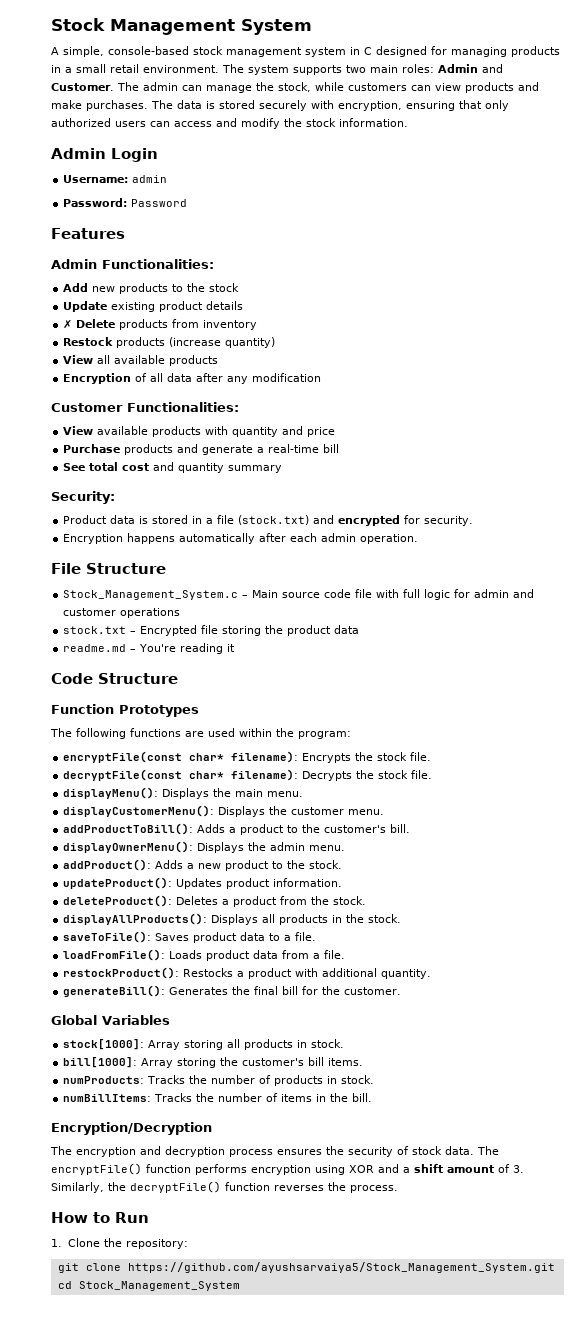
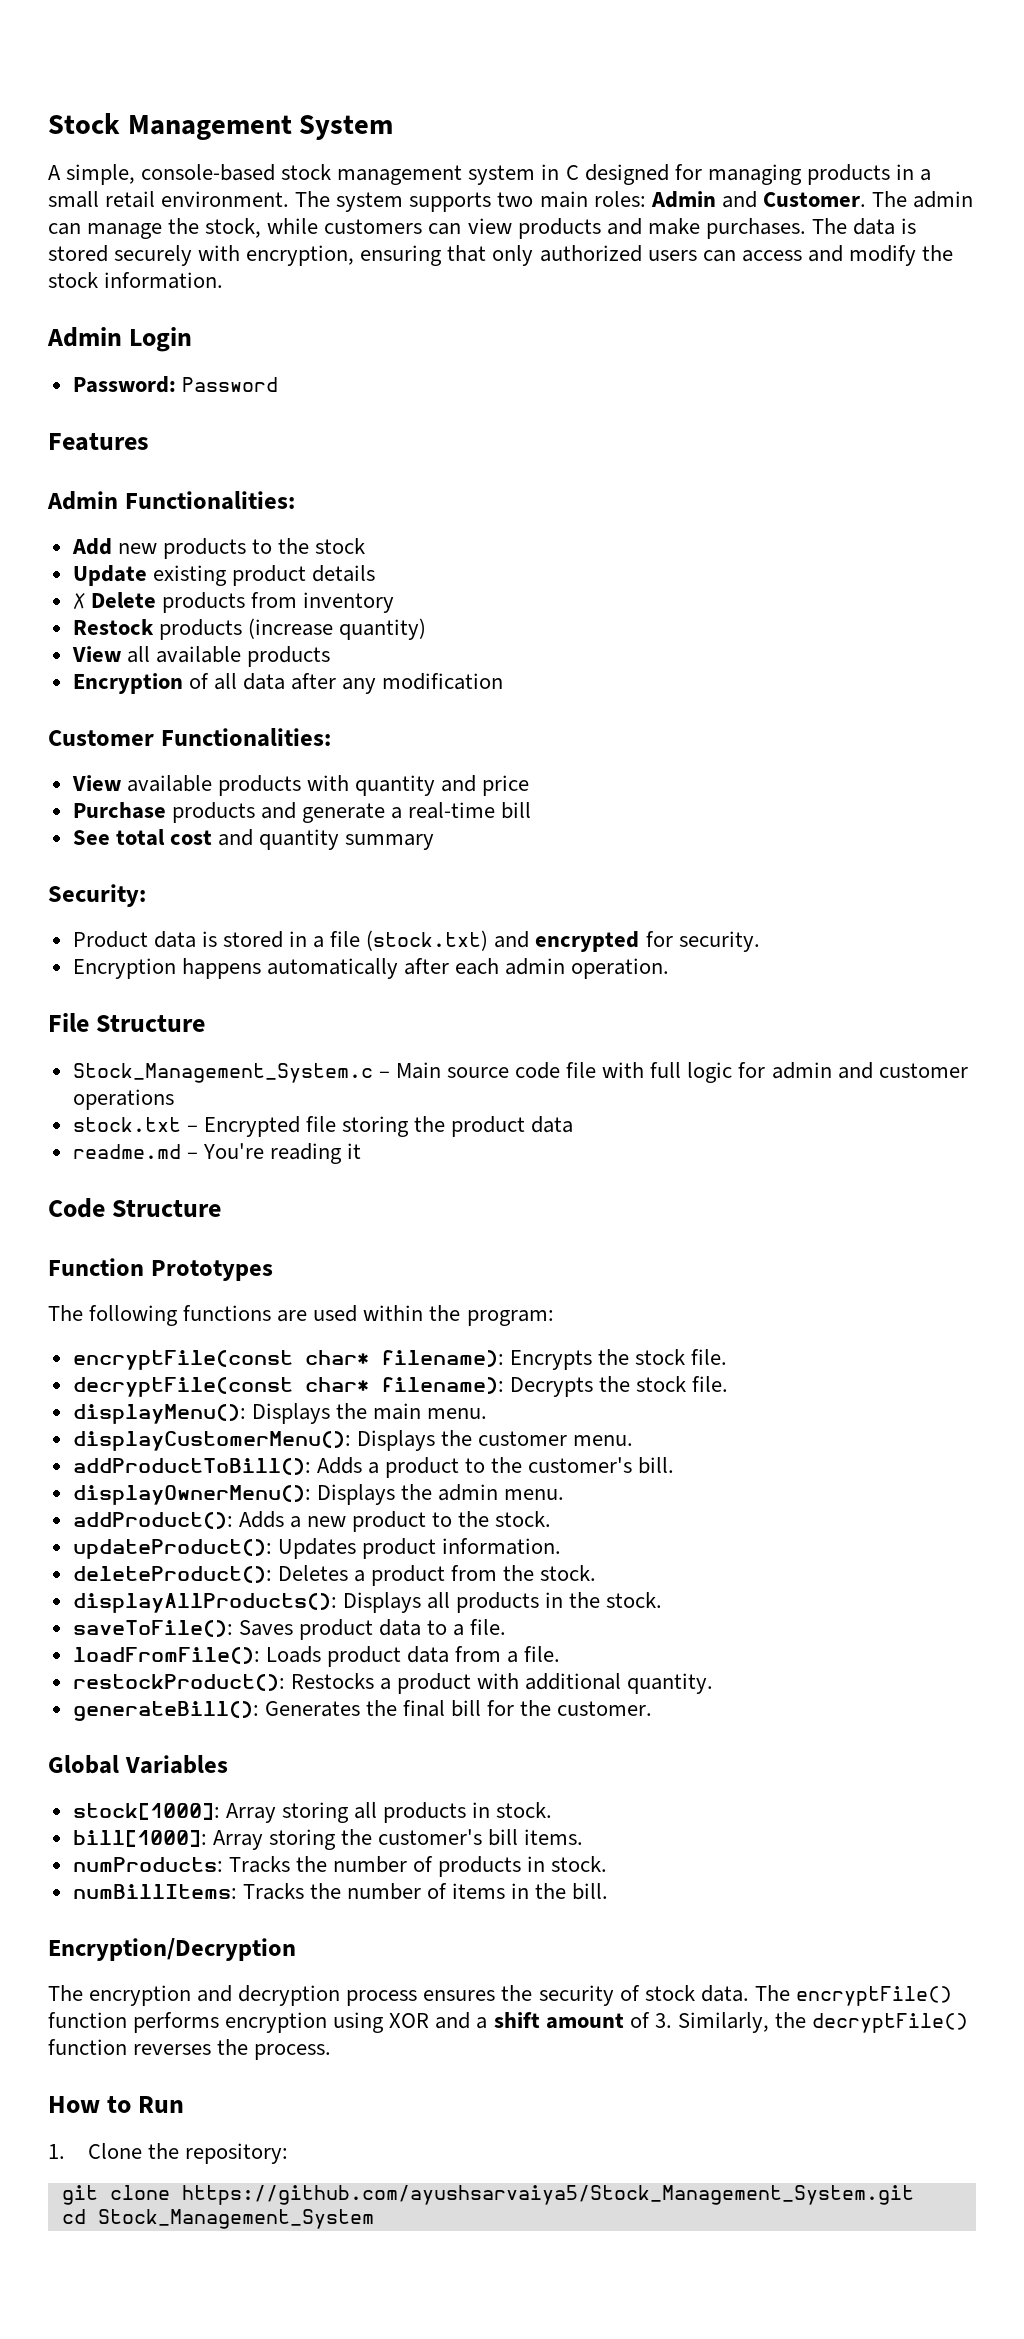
[63,175,168,183] // Username: admin -> (193, 339) none

